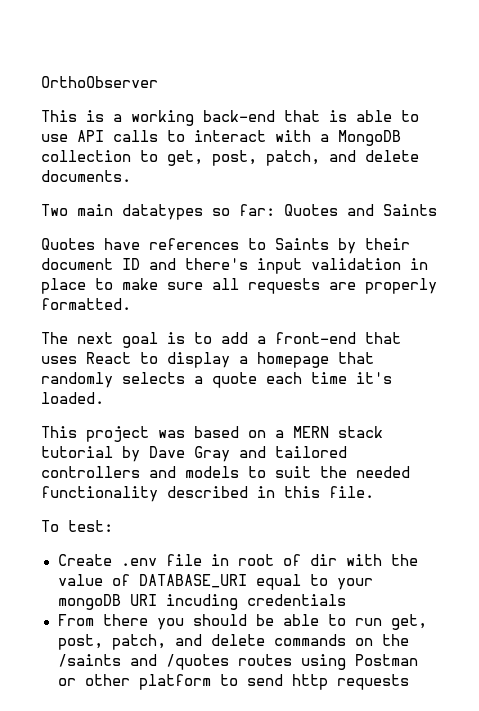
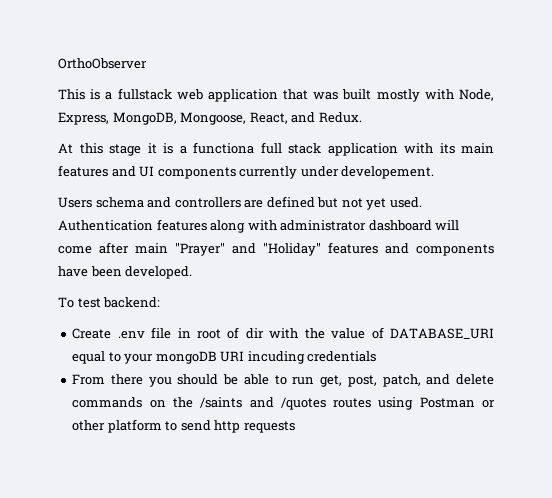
[131,110,419,126] [41,130,401,146] [41,150,419,166] [41,170,131,182] [41,204,437,220] [41,238,410,254] [41,258,428,274] [41,278,437,294] [41,298,131,310] [41,332,401,348] [41,352,374,368] [41,372,392,388] [41,392,104,404] [41,426,383,442] [41,446,347,462] [41,466,410,478] [41,486,374,502] working back-end that is able to use API calls to interact with a MongoDB collection to get, post, patch, and delete documents. // Two main datatypes so far: Quotes and Saints // Quotes have references to Saints by their document ID and there's input validation in place to make sure all requests are properly formatted. // The next goal is to add a front-end that uses React to display a homepage that randomly selects a quote each time it's loaded. // This project was based on a MERN stack tutorial by Dave Gray and tailored controllers and models to suit the needed functionality described in this file. -> [117,88,494,102] [58,112,362,125] [58,142,494,156] [58,165,435,179] [58,196,422,210] [58,219,460,233] [58,242,494,256] [58,266,193,279] fullstack web application that was built mostly with Node, Express, MongoDB, Mongoose, React, and Redux. // At this stage it is a functiona full stack application with its main features and UI components currently under developement. // Users schema and controllers are defined but not yet used. Authentication features along with administrator dashboard will come after main "Prayer" and "Holiday" features and components have been developed.
[68,520,113,532] test: -> [77,297,161,308] test backend:

